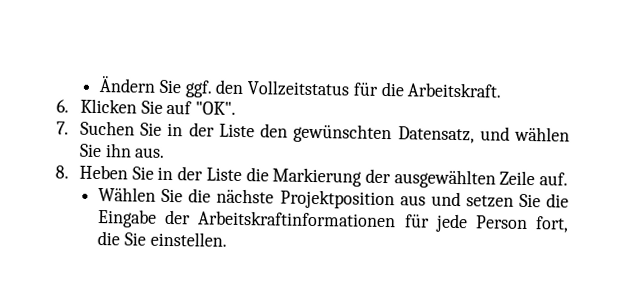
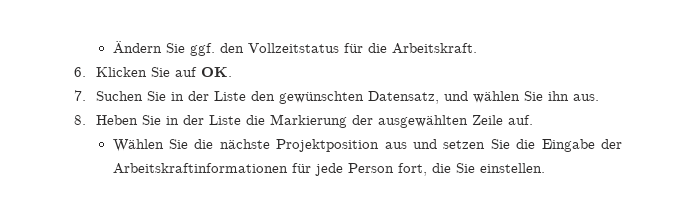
[195,101,237,115] "OK". -> [201,67,233,77] OK.

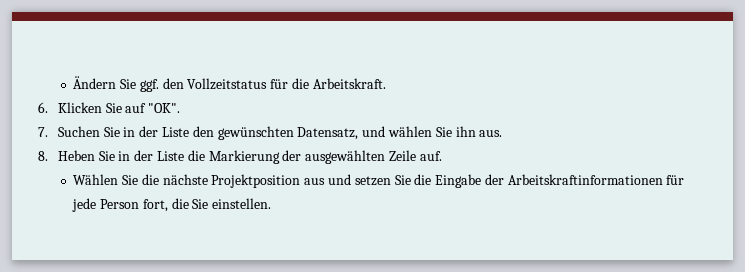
[201,67,233,77] OK. -> [148,103,181,113] "OK".

